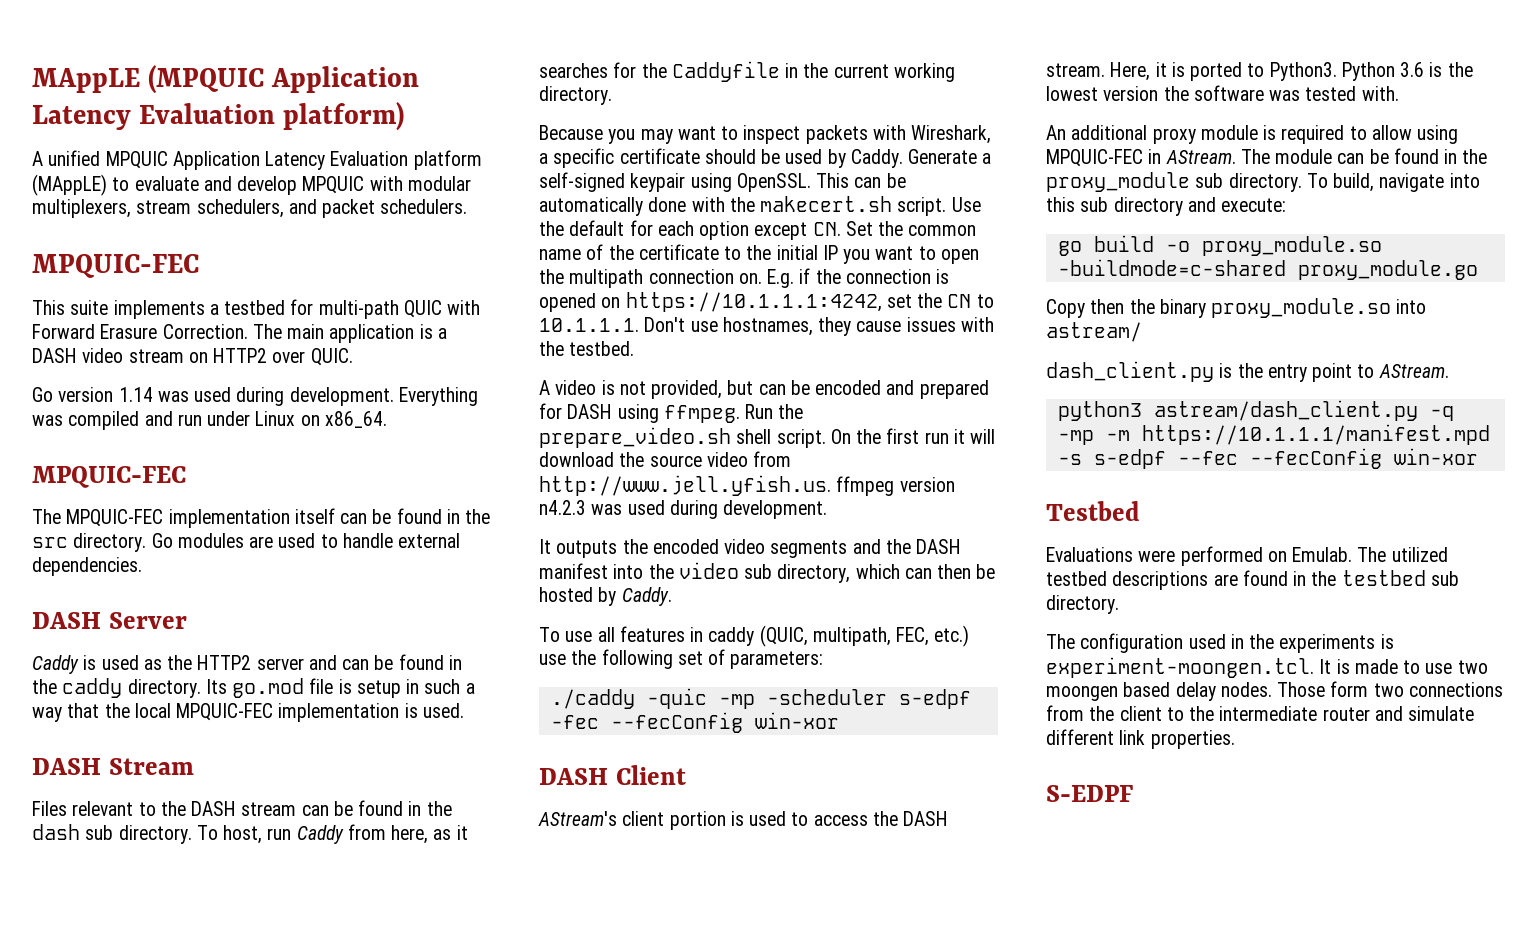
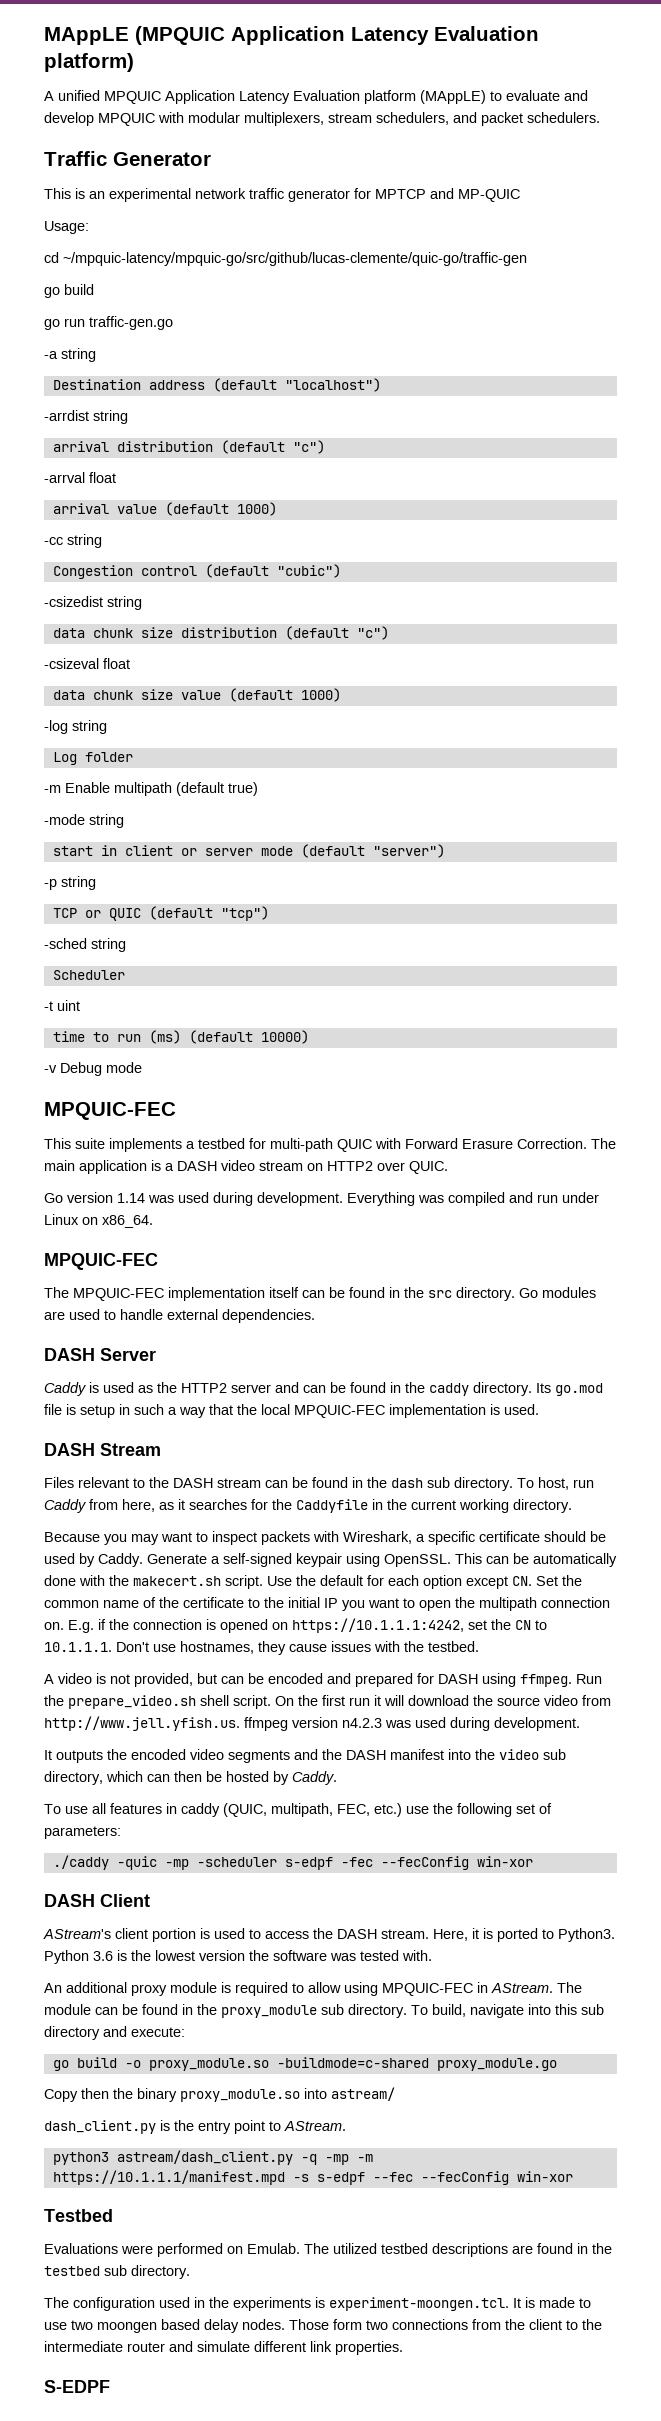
(468, 206) none -> [44,151,211,166] [44,188,520,202] [44,221,89,234] [44,252,527,266] [44,284,94,298] [44,316,173,330] [44,348,96,362] [52,378,381,392] [44,410,128,424] [52,440,325,454] [44,472,116,483] [52,502,277,516] [44,534,102,548] [52,564,341,579] [44,596,142,610] [52,626,389,640] [44,658,130,669] [52,688,341,702] [44,720,107,734] [52,752,133,765] [44,782,258,796] [44,814,124,828] [52,844,445,858] [44,876,96,890] [52,906,269,921] [44,938,126,952] [52,970,125,980] [44,1000,80,1011] [52,1030,309,1044] [44,1062,142,1076] // Traffic Generator // This is an experimental network traffic generator for MPTCP and MP-QUIC // Usage: // cd ~/mpquic-latency/mpquic-go/src/github/lucas-clemente/quic-go/traffic-gen // go build // go run traffic-gen.go // -a string // Destination address (default "localhost") // -arrdist string // arrival distribution (default "c") // -arrval float // arrival value (default 1000) // -cc string // Congestion control (default "cubic") // -csizedist string // data chunk size distribution (default "c") // -csizeval float // data chunk size value (default 1000) // -log string // Log folder // -m Enable multipath (default true) // -mode string // start in client or server mode (default "server") // -p string // TCP or QUIC (default "tcp") // -sched string // Scheduler // -t uint // time to run (ms) (default 10000) // -v Debug mode

